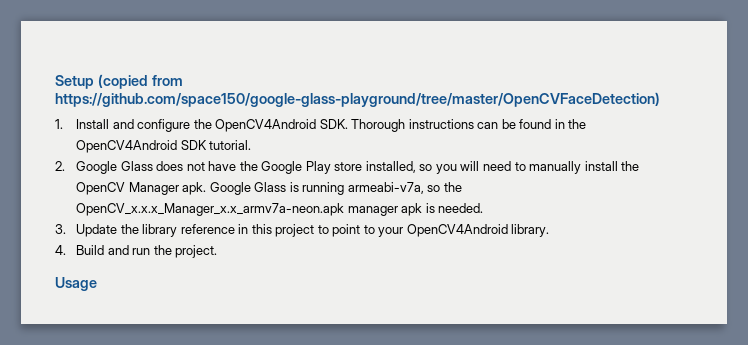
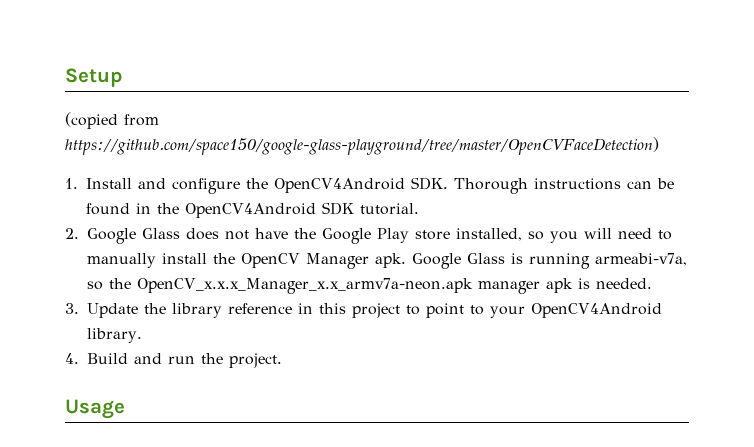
(94, 82) none -> (123, 77) //

